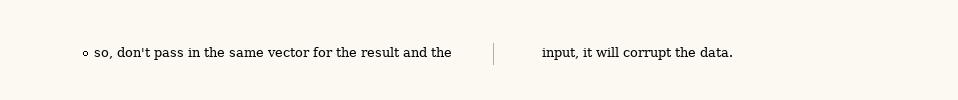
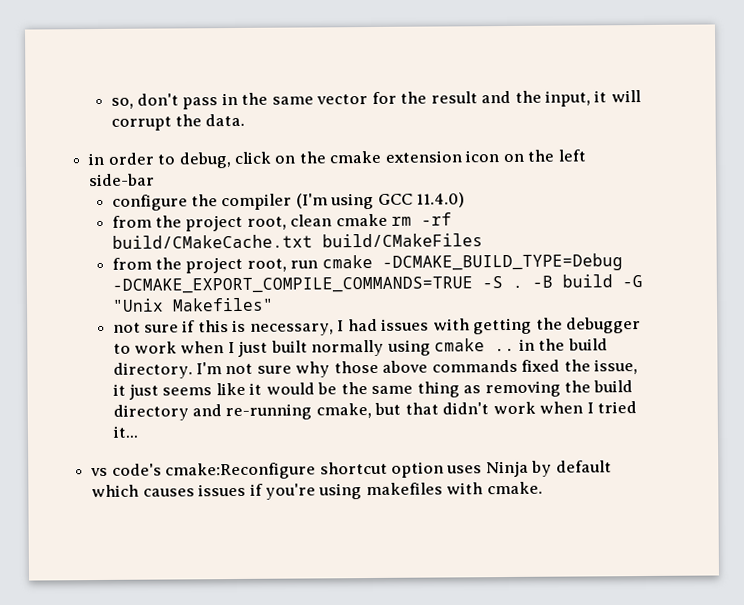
(734, 52) none -> [88,149,586,169] [89,173,156,187] [111,192,466,211] [111,212,453,232] [111,233,483,249] [111,253,623,274] [111,274,643,294] [111,297,274,312] [112,317,641,336] [112,338,608,357] [112,359,639,379] [112,380,634,400] [112,401,638,421] [112,425,138,438] [90,460,612,480] [91,481,543,500] // in order to debug, click on the cmake extension icon on the left side-bar // configure the compiler (I'm using GCC 11.4.0) // from the project root, clean cmake rm -rf build/CMakeCache.txt build/CMakeFiles // from the project root, run cmake -DCMAKE_BUILD_TYPE=Debug -DCMAKE_EXPORT_COMPILE_COMMANDS=TRUE -S . -B build -G "Unix Makefiles" // not sure if this is necessary, I had issues with getting the debugger to work when I just built normally using cmake .. in the build directory. I'm not sure why those above commands fixed the issue, it just seems like it would be the same thing as removing the build directory and re-running cmake, but that didn't work when I tried it... // vs code's cmake:Reconfigure shortcut option uses Ninja by default which causes issues if you're using makefiles with cmake.

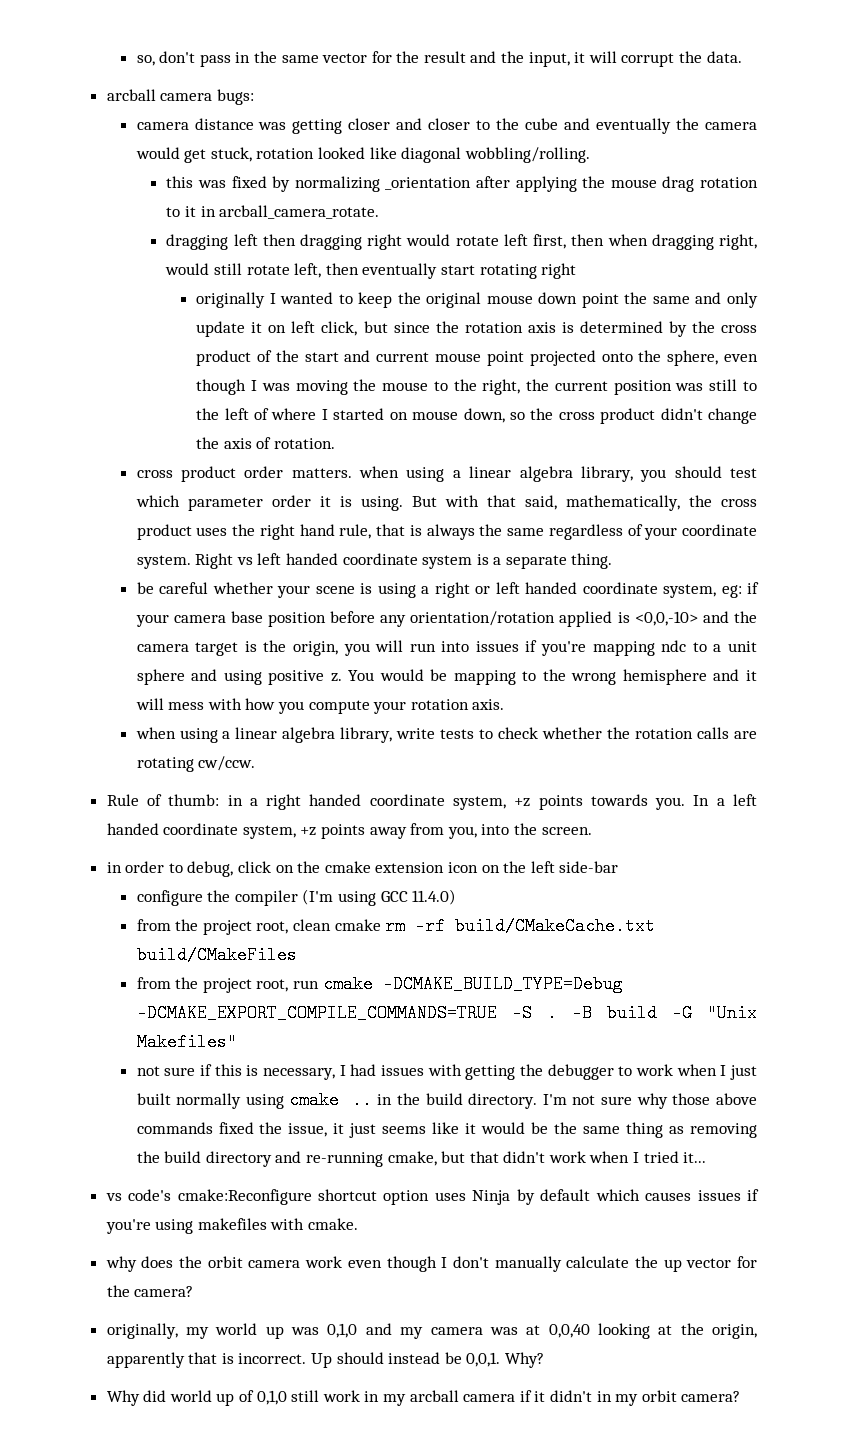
(246, 120) none -> [106,89,254,105] [136,118,757,134] [135,147,590,163] [166,176,758,192] [166,205,380,219] [166,234,757,250] [165,263,577,279] [196,292,758,308] [196,321,757,337] [196,350,758,366] [196,379,757,395] [196,408,757,424] [196,437,335,449] [136,466,757,482] [135,495,757,511] [136,524,758,540] [136,553,613,569] [136,582,759,598] [135,611,758,627] [136,640,757,656] [136,669,757,685] [135,698,505,714] [135,727,757,743] [136,756,256,772] [106,794,757,810] [106,823,592,839] // arcball camera bugs: // camera distance was getting closer and closer to the cube and eventually the camera would get stuck, rotation looked like diagonal wobbling/rolling. // this was fixed by normalizing _orientation after applying the mouse drag rotation to it in arcball_camera_rotate. // dragging left then dragging right would rotate left first, then when dragging right, would still rotate left, then eventually start rotating right // originally I wanted to keep the original mouse down point the same and only update it on left click, but since the rotation axis is determined by the cross product of the start and current mouse point projected onto the sphere, even though I was moving the mouse to the right, the current position was still to the left of where I started on mouse down, so the cross product didn't change the axis of rotation. // cross product order matters. when using a linear algebra library, you should test which parameter order it is using. But with that said, mathematically, the cross product uses the right hand rule, that is always the same regardless of your coordinate system. Right vs left handed coordinate system is a separate thing. // be careful whether your scene is using a right or left handed coordinate system, eg: if your camera base position before any orientation/rotation applied is <0,0,-10> and the camera target is the origin, you will run into issues if you're mapping ndc to a unit sphere and using positive z. You would be mapping to the wrong hemisphere and it will mess with how you compute your rotation axis. // when using a linear algebra library, write tests to check whether the rotation calls are rotating cw/ccw. // Rule of thumb: in a right handed coordinate system, +z points towards you. In a left handed coordinate system, +z points away from you, into the screen.
(543, 488) none -> [105,1256,757,1272] [106,1285,194,1297] [106,1323,758,1339] [106,1352,545,1368] [106,1390,741,1406] // why does the orbit camera work even though I don't manually calculate the up vector for the camera? // originally, my world up was 0,1,0 and my camera was at 0,0,40 looking at the origin, apparently that is incorrect. Up should instead be 0,0,1. Why? // Why did world up of 0,1,0 still work in my arcball camera if it didn't in my orbit camera?

